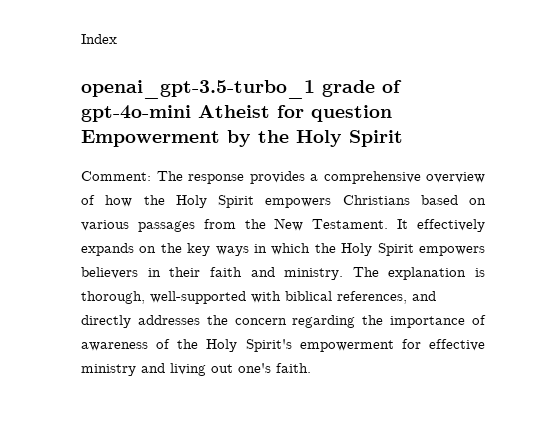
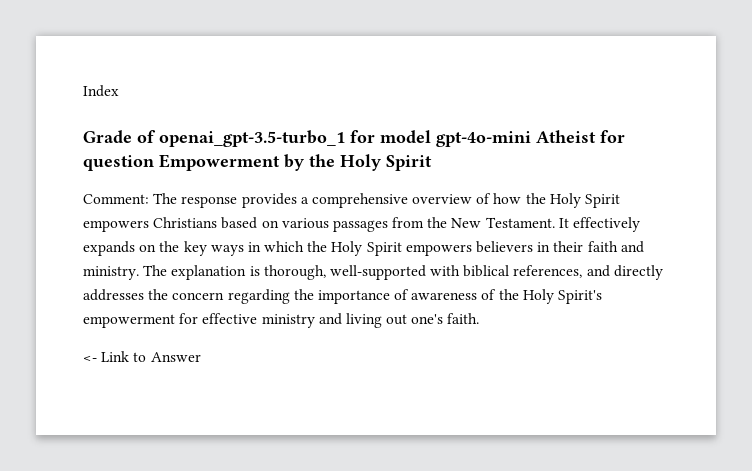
[81,80,402,99] openai_gpt-3.5-turbo_1 grade of -> [83,130,431,147] Grade of openai_gpt-3.5-turbo_1 for model
(311, 368) none -> [83,351,201,362] // <- Link to Answer

